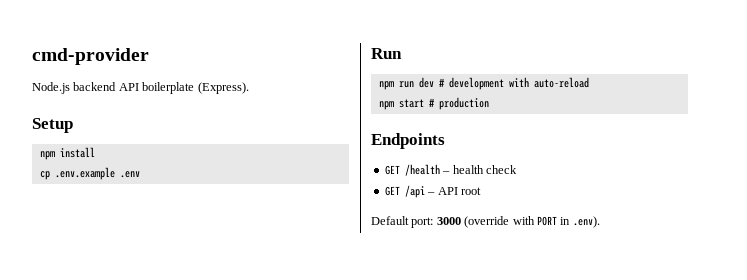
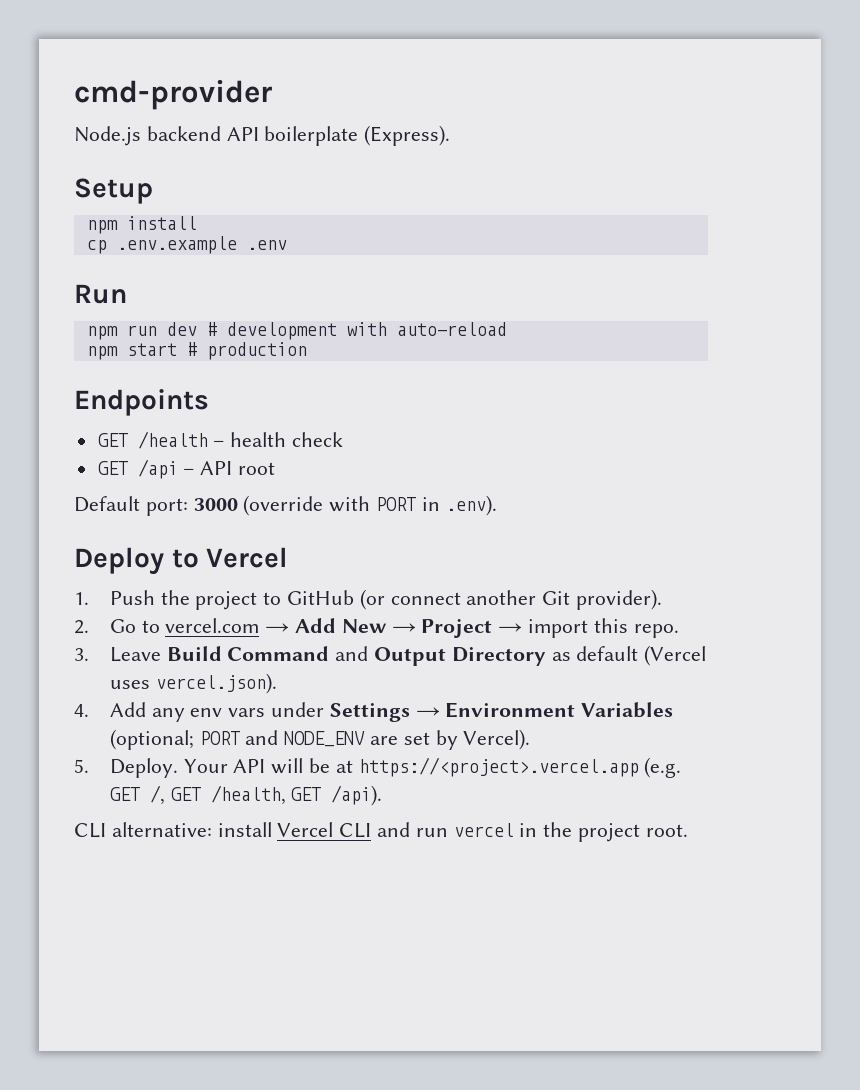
(600, 222) none -> [74,547,289,575] [74,589,663,610] [74,618,679,638] [74,645,707,666] [109,673,277,694] [74,702,674,722] [109,729,531,750] [74,757,682,778] [109,785,383,806] [74,822,688,842] // Deploy to Vercel // 1. Push the project to GitHub (or connect another Git provider). // 2. Go to vercel.com → Add New → Project → import this repo. // 3. Leave Build Command and Output Directory as default (Vercel uses vercel.json). // 4. Add any env vars under Settings → Environment Variables (optional; PORT and NODE_ENV are set by Vercel). // 5. Deploy. Your API will be at https://<project>.vercel.app (e.g. GET /, GET /health, GET /api). // CLI alternative: install Vercel CLI and run vercel in the project root.

